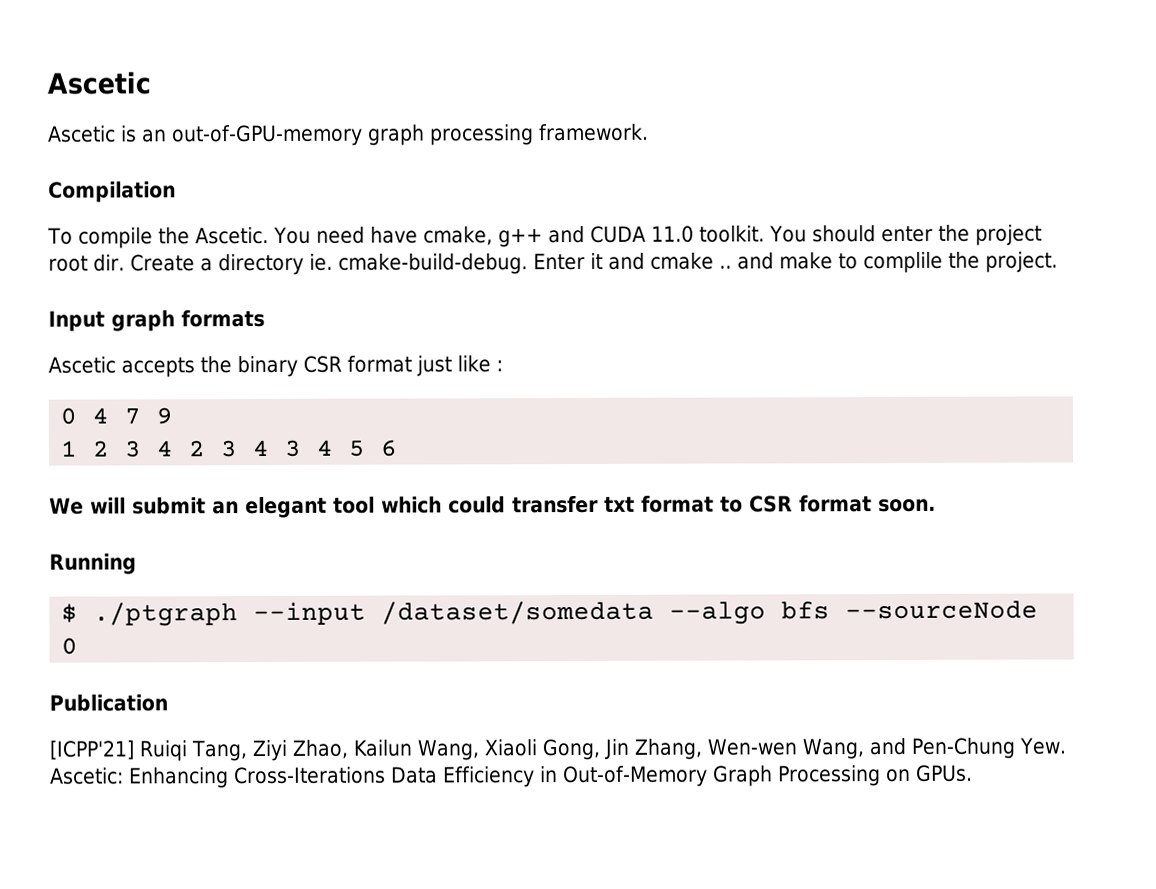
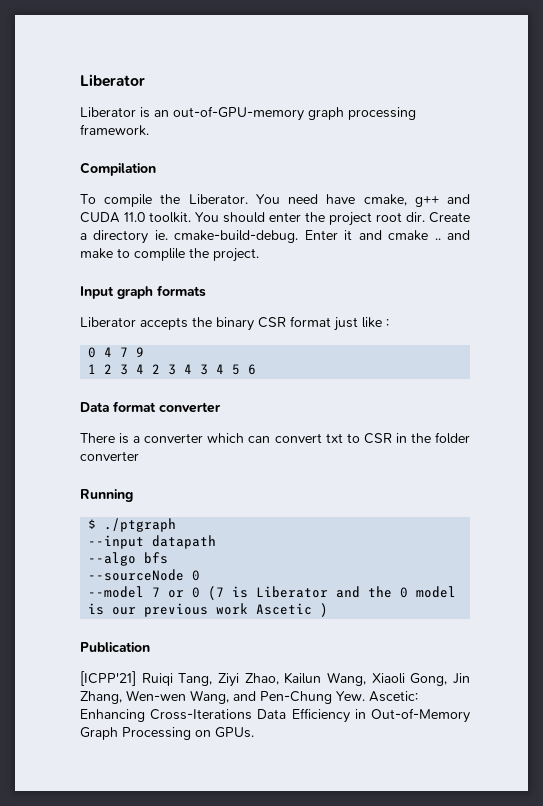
[47,71,151,95] [47,125,116,143] Ascetic // Ascetic -> [80,74,145,87] [80,107,136,117] Liberator // Liberator
[194,226,269,245] Ascetic. -> [188,194,248,204] Liberator.
[48,356,116,374] Ascetic -> [80,317,136,327] Liberator
[49,495,936,519] We will submit an elegant tool which could transfer txt format to CSR format soon. -> [80,401,221,413] [80,432,470,444] [80,451,139,461] Data format converter // There is a converter which can convert txt to CSR in the folder converter
[253,600,655,626] --input /dataset/somedata -> [88,535,217,549] // --input datapath //
(831, 610) none -> (169, 558) //
(79, 646) none -> [88,586,457,600] [88,603,329,617] // --model 7 or 0 (7 is Liberator and the 0 model is our previous work Ascetic )

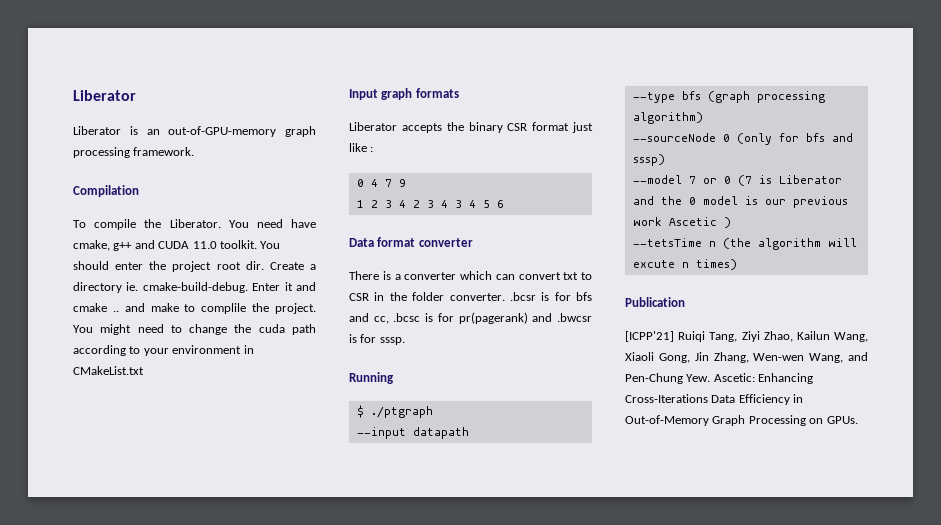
(259, 255) none -> [73,324,316,335] [73,345,254,356] [73,366,144,375] You might need to change the cuda path according to your environment in CMakeList.txt
[80,451,139,461] converter -> [449,292,592,301] [349,312,592,324] [349,334,405,345] converter. .bcsr is for bfs and cc, .bcsc is for pr(pagerank) and .bwcsr is for sssp.
[88,552,169,566] --algo bfs -> [632,91,825,103] [632,112,703,124] --type bfs (graph processing algorithm)
(201, 575) none -> [736,133,853,145] [632,154,665,166] (only for bfs and sssp)
(329, 610) none -> [632,238,857,250] [632,259,737,270] // --tetsTime n (the algorithm will excute n times)

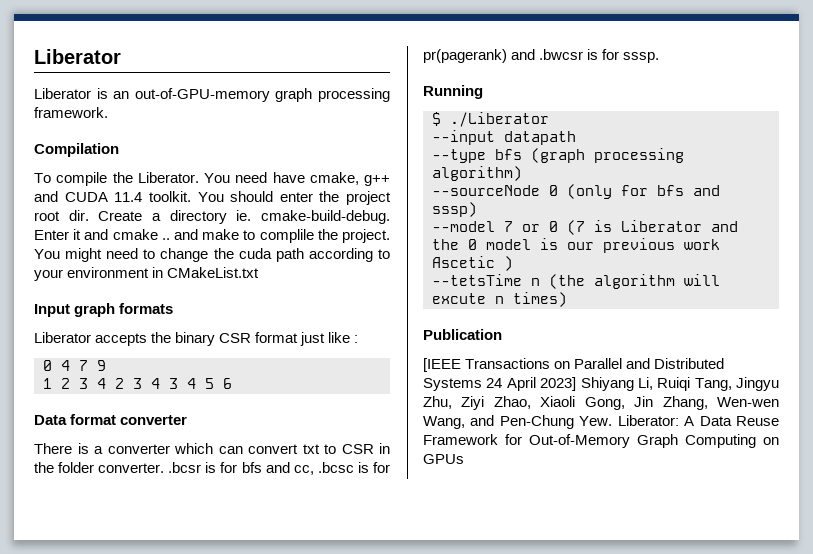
[192,241,217,249] 11.0 -> [114,192,143,202] 11.4
[370,406,433,418] ./ptgraph -> [450,112,549,127] ./Liberator
[625,331,868,342] [ICPP'21] Ruiqi Tang, Ziyi Zhao, Kailun Wang, -> [423,358,725,372] [423,377,779,391] [423,396,531,410] [IEEE Transactions on Parallel and Distributed Systems 24 April 2023] Shiyang Li, Ruiqi Tang, Jingyu Zhu, Ziyi Zhao,
[713,373,814,384] [625,394,804,405] [625,415,858,426] Ascetic: Enhancing Cross-Iterations Data Efficiency in Out-of-Memory Graph Processing on GPUs. -> [617,415,779,426] [423,434,779,448] [423,454,464,464] Liberator: A Data Reuse Framework for Out-of-Memory Graph Computing on GPUs

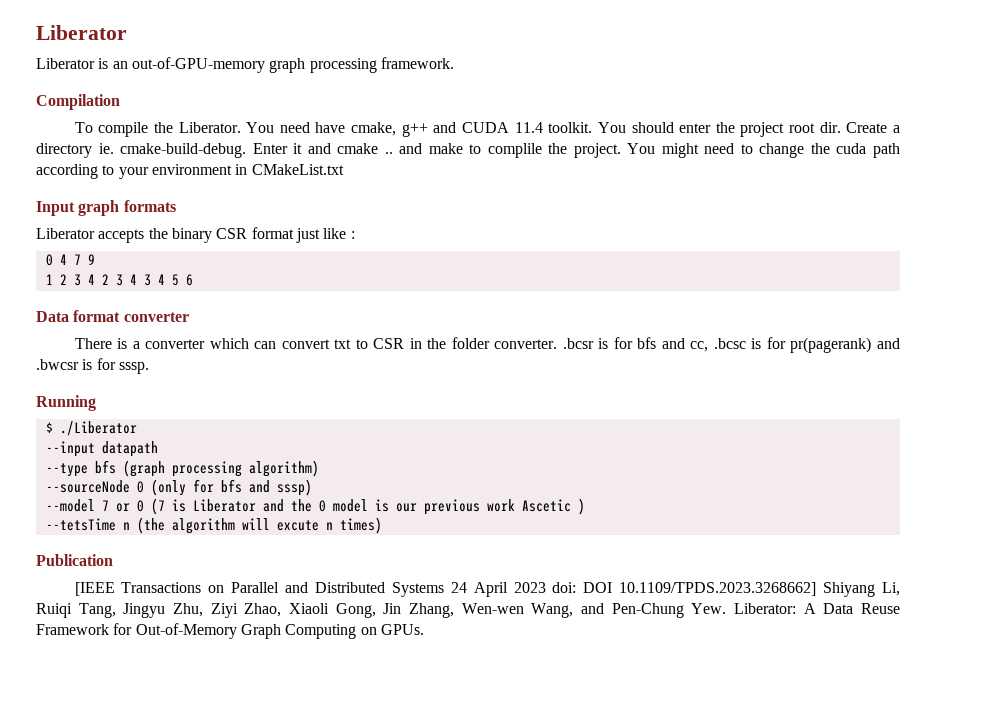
[540,377,577,391] 2023] -> [513,582,817,596] 2023 doi: DOI 10.1109/TPDS.2023.3268662]
[423,454,464,464] GPUs -> [380,624,424,635] GPUs.

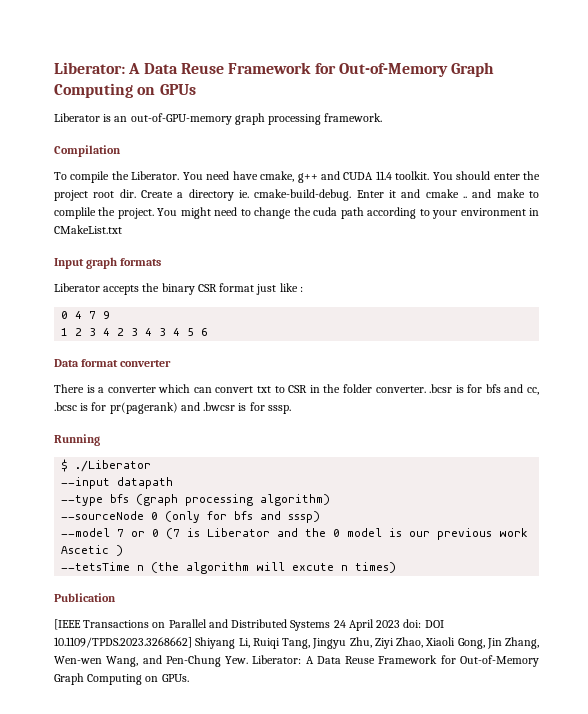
[36,25,127,40] Liberator -> [54,62,495,77] [54,83,196,98] Liberator: A Data Reuse Framework for Out-of-Memory Graph Computing on GPUs

